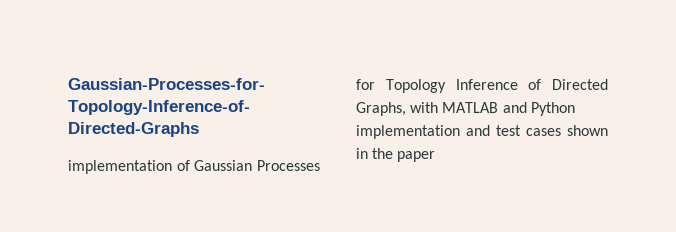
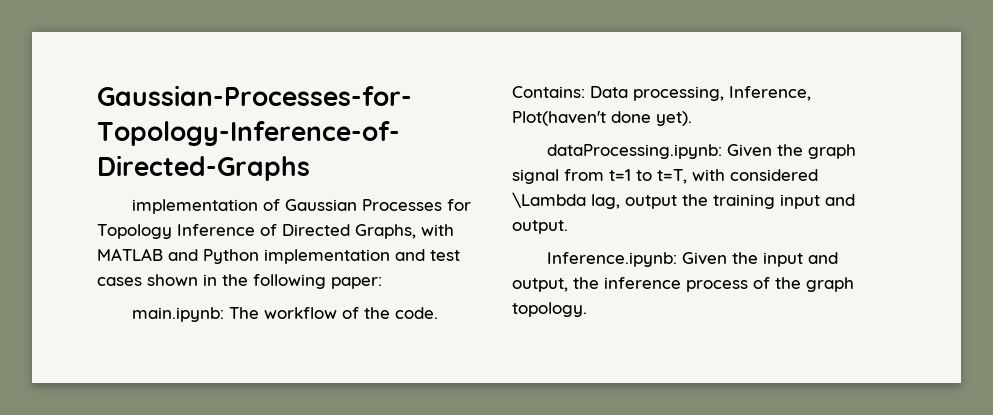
[397,151,436,162] paper -> [253,274,382,289] [131,307,438,322] [512,86,811,101] [512,111,692,126] [546,144,856,159] [512,169,818,184] [512,192,855,209] [512,220,568,234] [546,252,838,267] [512,277,854,292] [512,302,587,317] following paper: // main.ipynb: The workflow of the code. Contains: Data processing, Inference, Plot(haven't done yet). // dataProcessing.ipynb: Given the graph signal from t=1 to t=T, with considered \Lambda lag, output the training input and output. // Inference.ipynb: Given the input and output, the inference process of the graph topology.

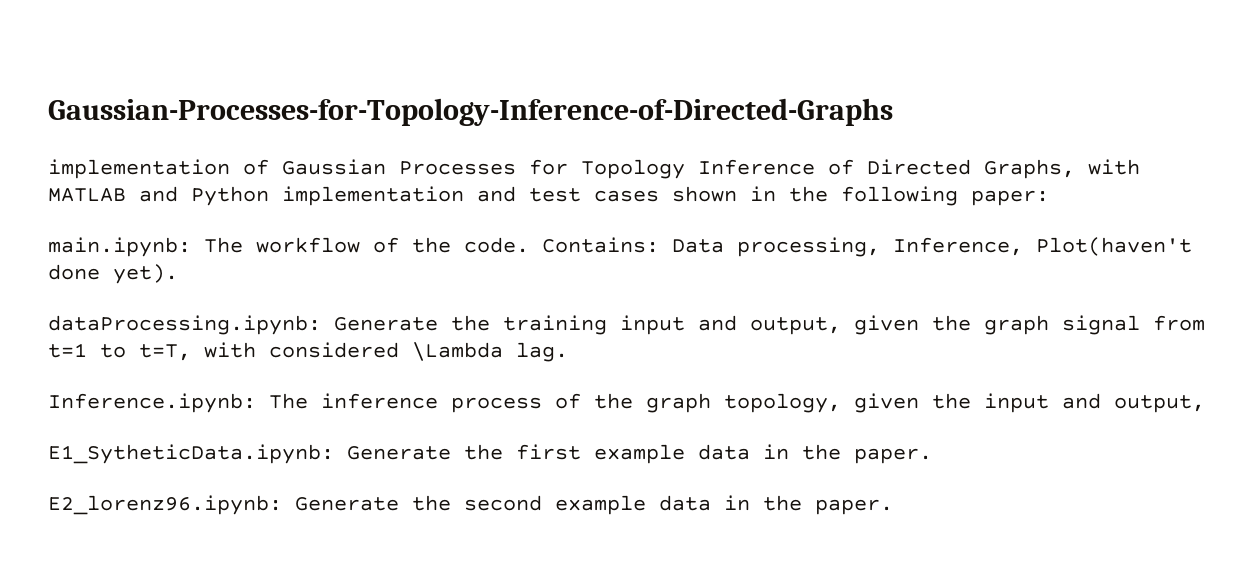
[726,144,772,157] Given -> [334,315,919,335] Generate the training input and output, given
[591,194,855,209] [512,220,568,234] [546,252,838,267] [512,277,599,292] lag, output the training input and output. // Inference.ipynb: Given the input and output, the -> [516,342,568,362] [48,393,308,413] lag. // Inference.ipynb: The
[512,302,587,317] topology. -> [724,393,1205,413] [48,444,932,464] [48,495,893,515] topology, given the input and output, // E1_SytheticData.ipynb: Generate the first example data in the paper. // E2_lorenz96.ipynb: Generate the second example data in the paper.

